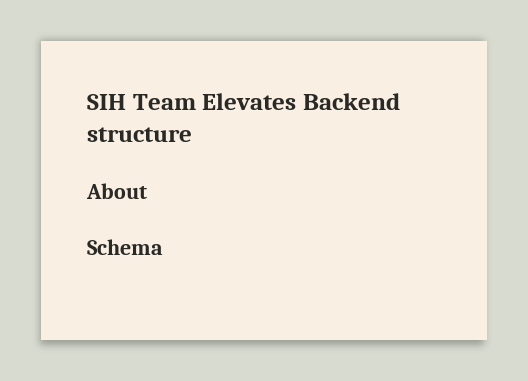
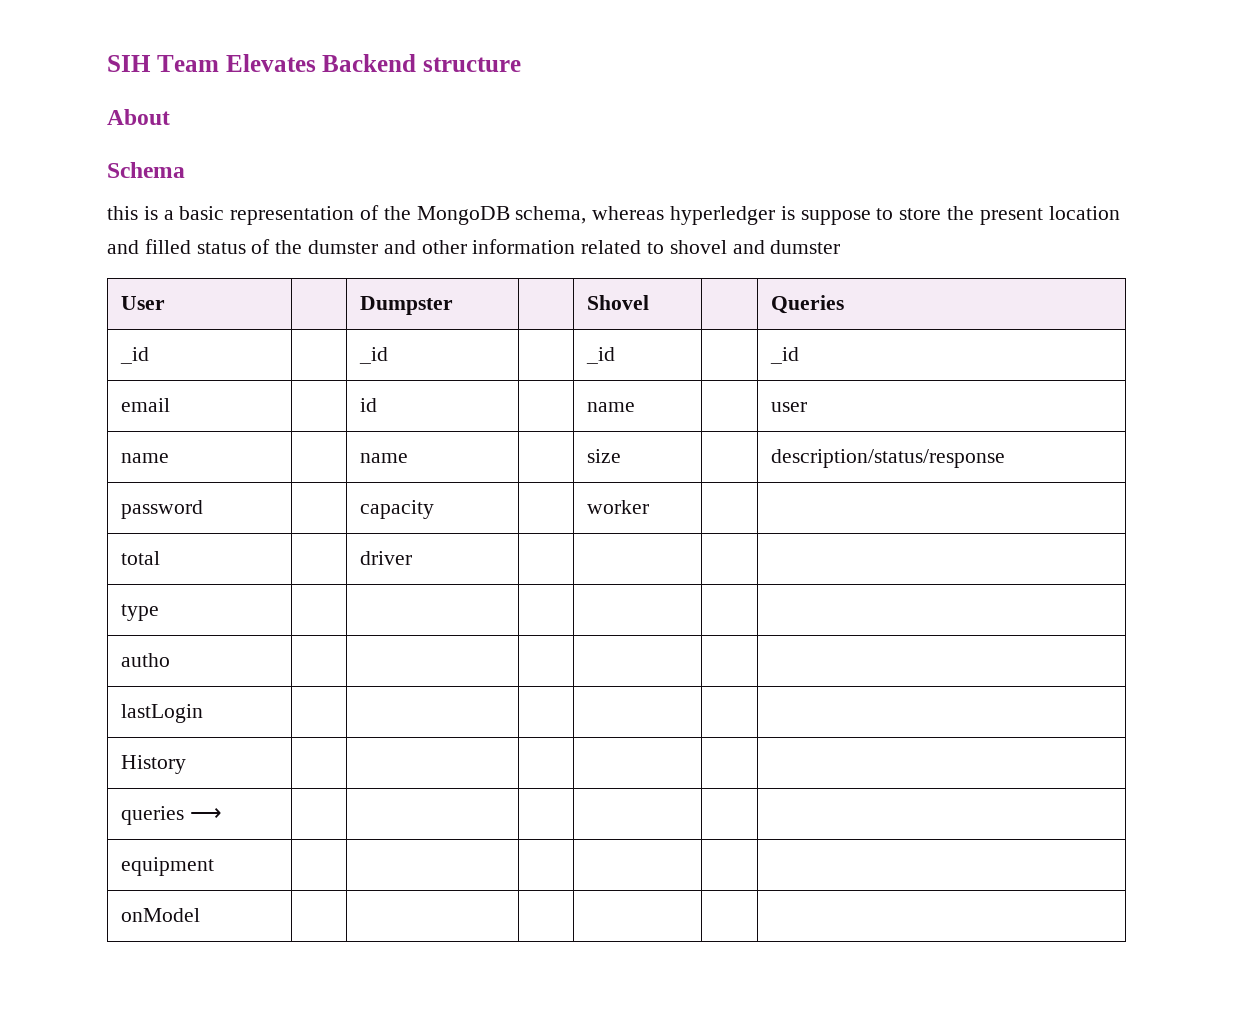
(163, 247) none -> [107,205,1120,225] [107,239,841,254] [121,296,166,310] [360,296,454,315] [587,295,650,310] [771,295,845,314] [120,347,150,364] [359,347,389,364] [586,347,616,364] [770,347,800,364] [121,398,171,412] [360,398,378,412] [587,402,636,412] [771,402,808,412] [121,453,170,463] [360,453,409,463] [587,449,622,463] [771,449,1006,468] [121,500,204,519] [360,500,435,519] [587,500,650,514] [121,551,161,565] [360,551,413,565] [121,604,160,621] [121,653,171,667] [121,704,204,723] [121,755,187,774] [121,806,223,825] [121,857,215,876] [121,908,201,922] // this is a basic representation of the MongoDB schema, whereas hyperledger is suppose to store the present location and filled status of the dumster and other information related to shovel and dumster // User | | Dumpster | | Shovel | | Queries // _id | | _id | | _id | | _id // email | | id | | name | | user // name | | name | | size | | description/status/response // password | | capacity | | worker | | // total | | driver | | | | // type | | | | | | // autho | | | | | | // lastLogin | | | | | | // History | | | | | | // queries ⟶ | | | | | | // equipment | | | | | | // onModel | | | | | |

